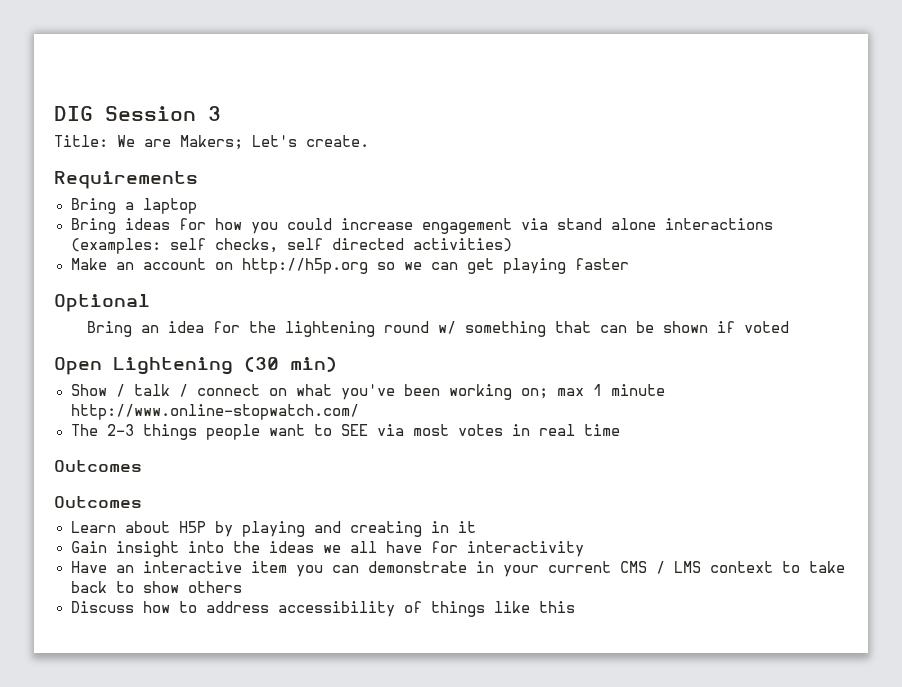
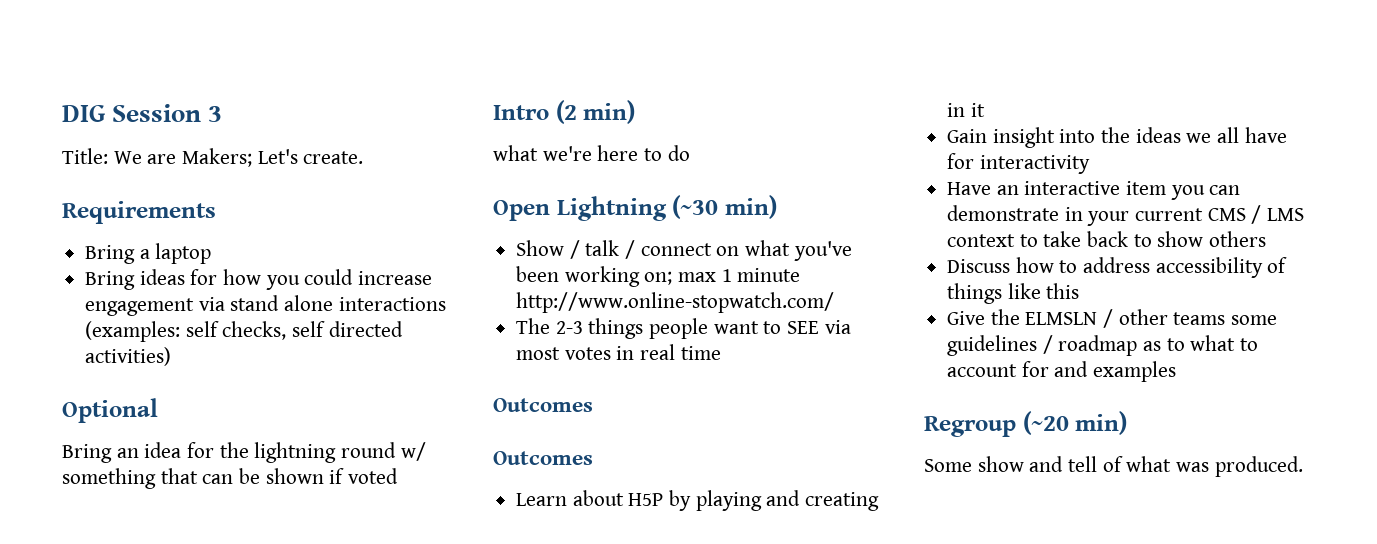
[70,258,629,274] // Make an account on http://h5p.org so we can get playing faster -> (172, 356) none
[284,321,375,337] lightening -> [254,442,337,463] lightning
(789, 327) none -> [493,100,636,124] [493,145,690,161] // Intro (2 min) // what we're here to do
[113,356,279,375] Lightening (30 -> [556,195,719,221] Lightning (~30
(575, 607) none -> [947,309,1278,328] [947,335,1259,356] [947,361,1177,382] [924,411,1128,437] [924,456,1303,477] // Give the ELMSLN / other teams some guidelines / roadmap as to what to account for and examples // Regroup (~20 min) // Some show and tell of what was produced.

